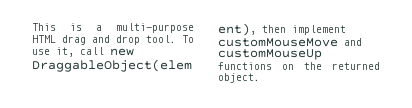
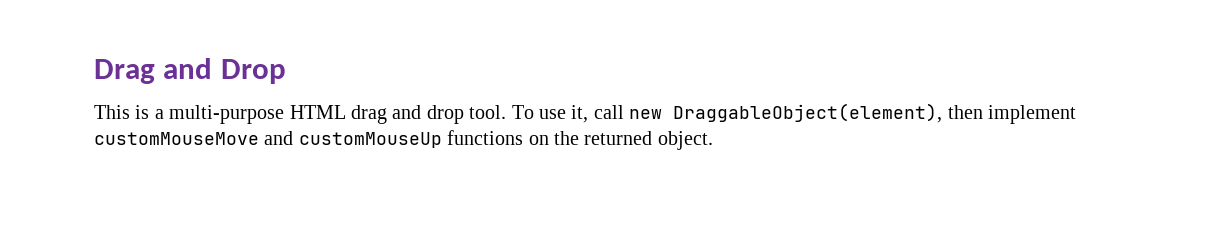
(32, 27) none -> [94,58,286,84] Drag and Drop //

